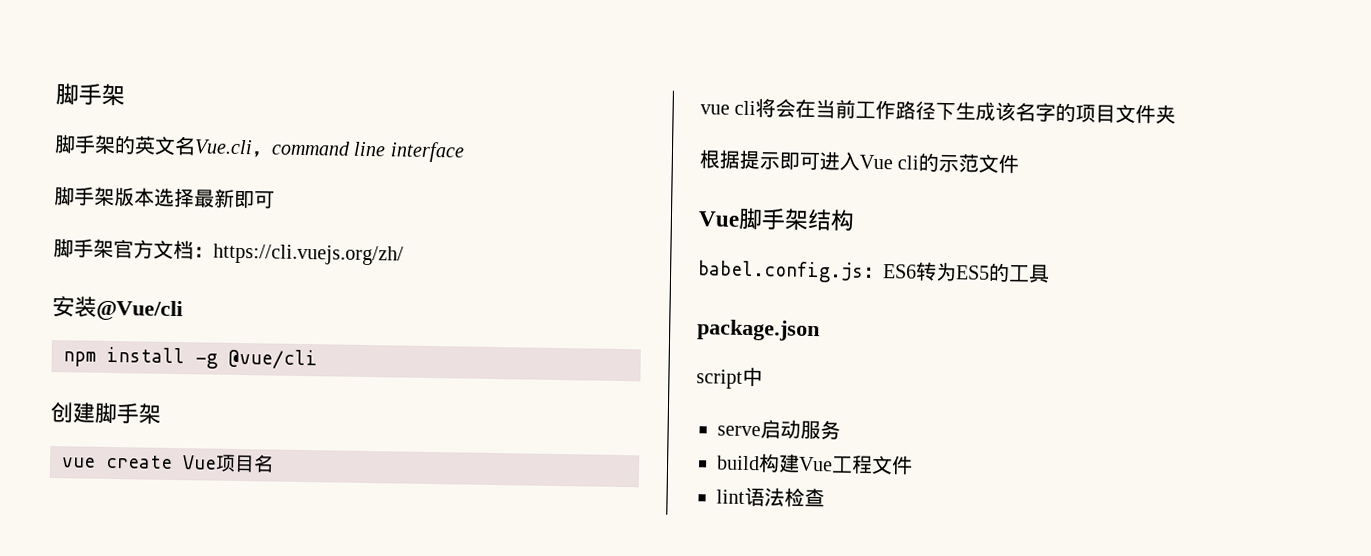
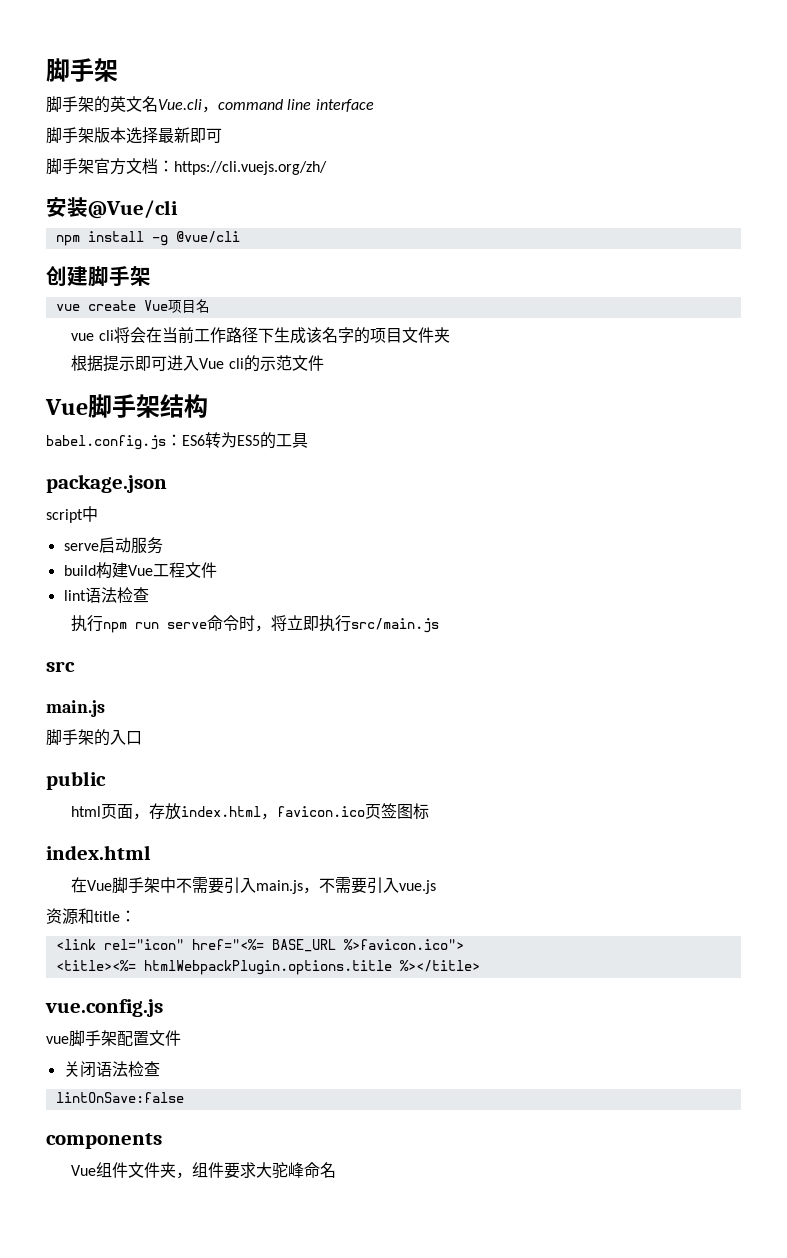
(825, 497) none -> [71,615,440,633] [46,661,75,672] [46,700,105,717] [46,729,142,746] [46,771,106,790] [71,803,430,820] [46,845,151,860] [71,877,437,894] [46,908,136,925] [55,939,464,952] [55,960,480,975] [45,999,163,1017] [46,1030,181,1047] [63,1061,160,1078] [55,1092,184,1103] [46,1133,162,1149] [71,1162,337,1179] // 执行npm run serve命令时，将立即执行src/main.js // src // main.js // 脚手架的入口 // public // html页面，存放index.html，favicon.ico页签图标 // index.html // 在Vue脚手架中不需要引入main.js，不需要引入vue.js // 资源和title： // <link rel="icon" href="<%= BASE_URL %>favicon.ico"> // <title><%= htmlWebpackPlugin.options.title %></title> // vue.config.js // vue脚手架配置文件 // 关闭语法检查 // lintOnSave:false // components // Vue组件文件夹，组件要求大驼峰命名

